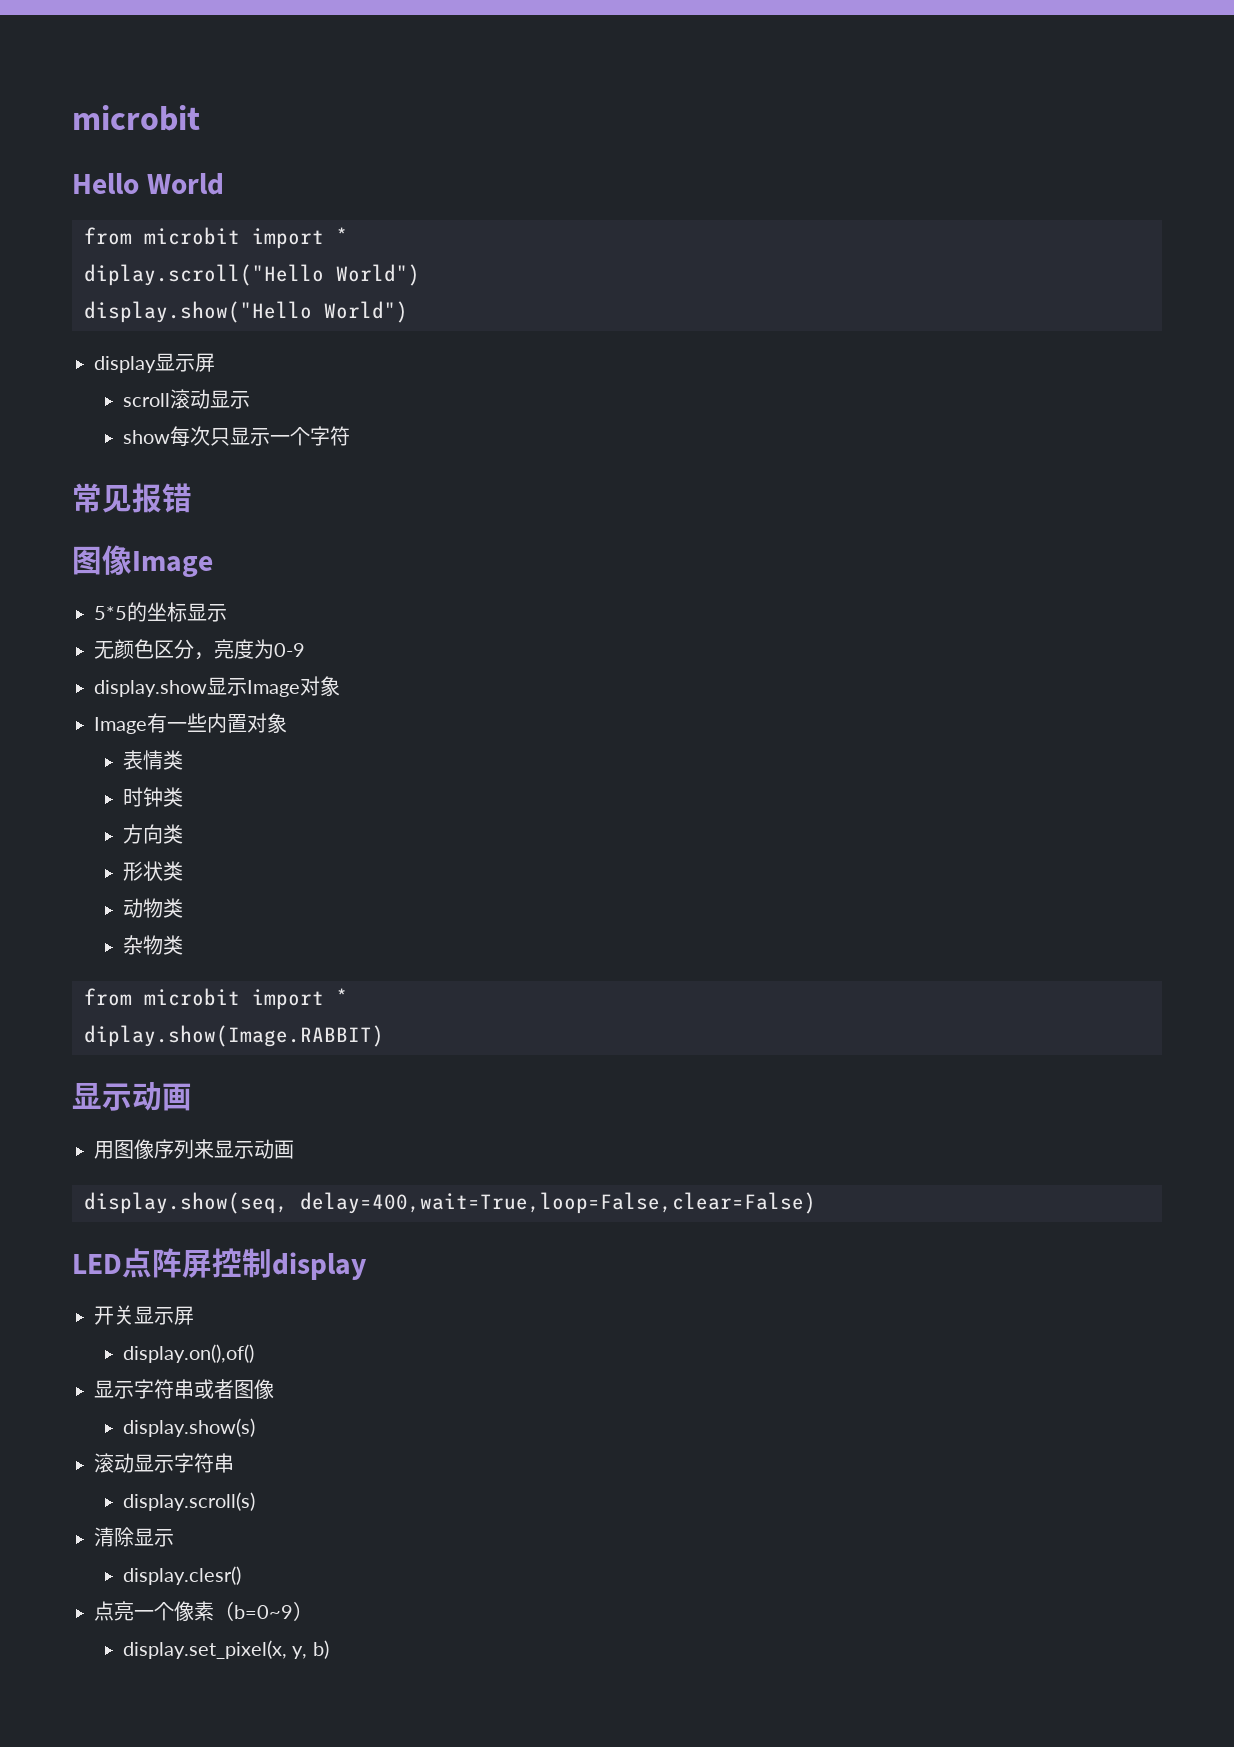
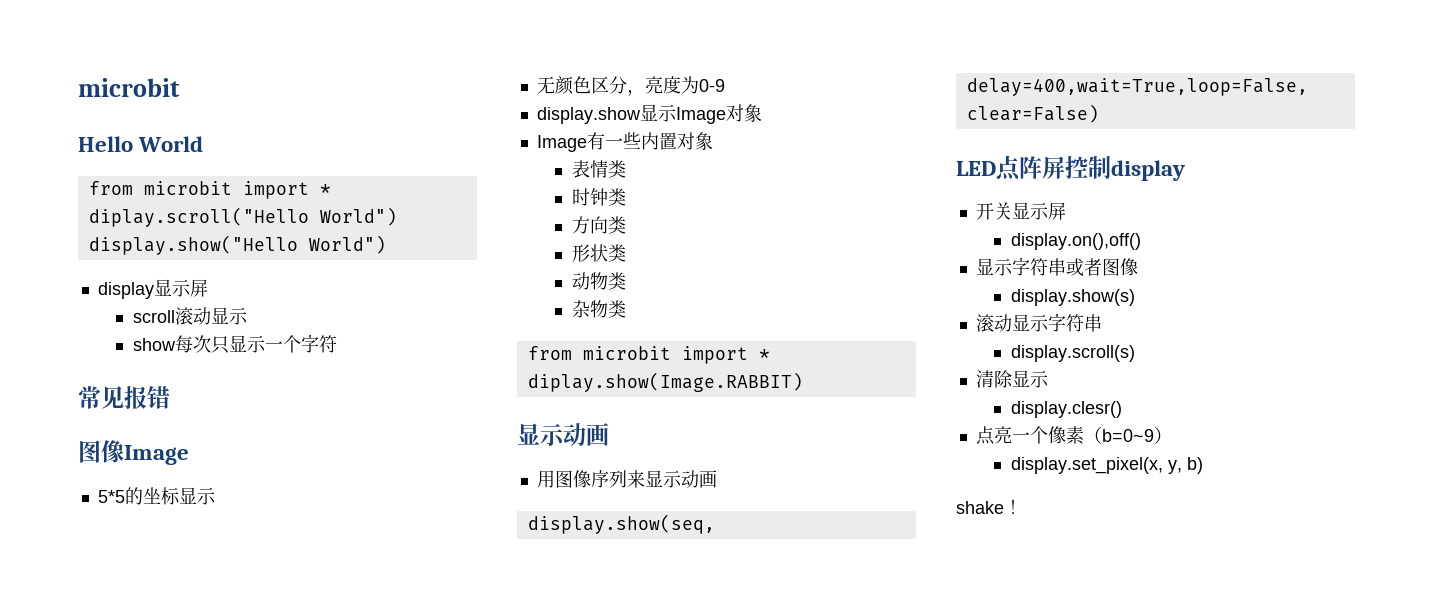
[123,1344,255,1363] display.on(),of() -> [1010,233,1141,250] display.on(),off()
(329, 1649) none -> [956,499,1022,514] // shake！

